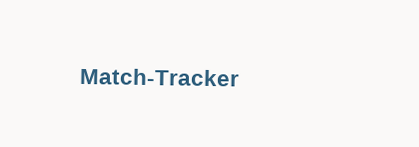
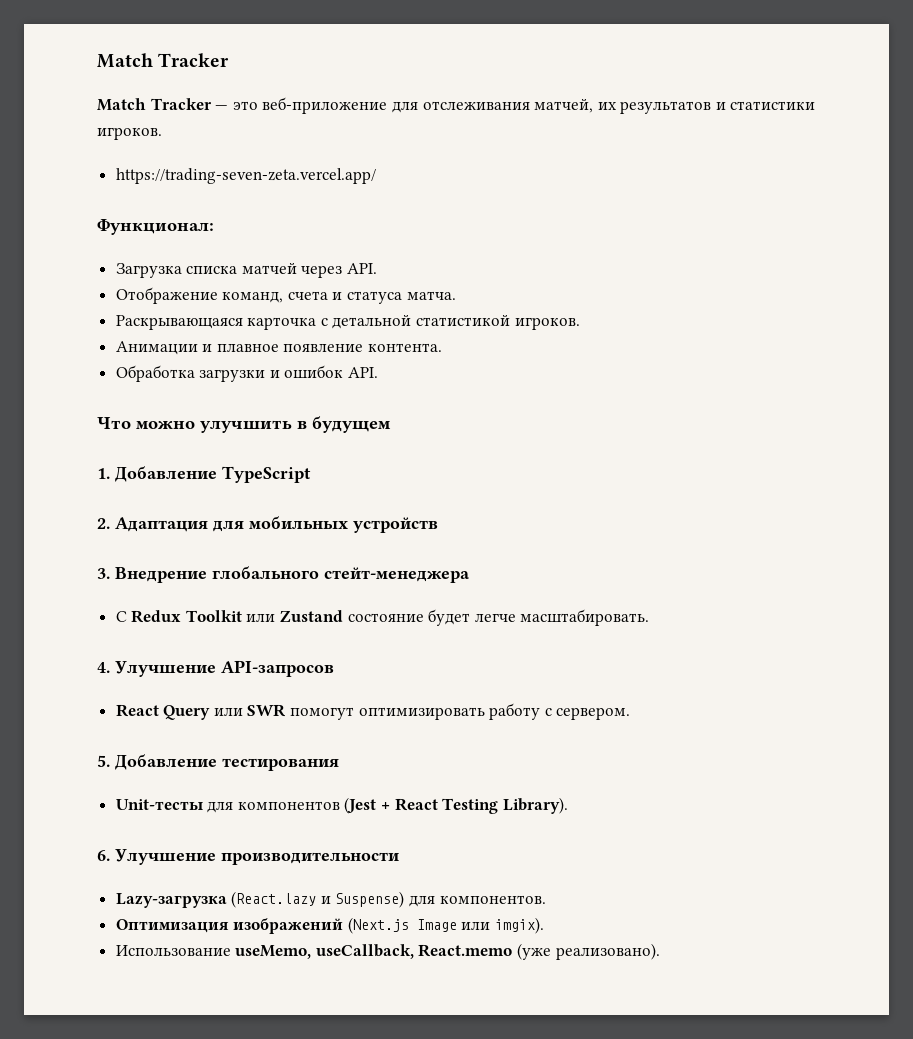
[79,67,240,87] Match-Tracker -> [97,53,230,68] [97,97,816,114] [97,127,162,140] [115,168,376,184] [97,219,214,235] [115,262,378,278] [115,287,456,304] [115,314,580,330] [115,341,443,355] [115,365,379,382] [97,416,391,433] [97,466,311,483] [97,516,438,533] [97,566,470,583] [115,609,650,626] [97,660,334,677] [115,703,631,720] [97,754,339,771] [115,797,568,814] [97,849,400,865] [115,891,546,908] [115,917,545,934] [115,943,660,960] Match Tracker // Match Tracker — это веб-приложение для отслеживания матчей, их результатов и статистики игроков. // https://trading-seven-zeta.vercel.app/ // Функционал: // Загрузка списка матчей через API. // Отображение команд, счета и статуса матча. // Раскрывающаяся карточка с детальной статистикой игроков. // Анимации и плавное появление контента. // Обработка загрузки и ошибок API. // Что можно улучшить в будущем // 1. Добавление TypeScript // 2. Адаптация для мобильных устройств // 3. Внедрение глобального стейт-менеджера // С Redux Toolkit или Zustand состояние будет легче масштабировать. // 4. Улучшение API-запросов // React Query или SWR помогут оптимизировать работу с сервером. // 5. Добавление тестирования // Unit-тесты для компонентов (Jest + React Testing Library). // 6. Улучшение производительности // Lazy-загрузка (React.lazy и Suspense) для компонентов. // Оптимизация изображений (Next.js Image или imgix). // Использование useMemo, useCallback, React.memo (уже реализовано).

